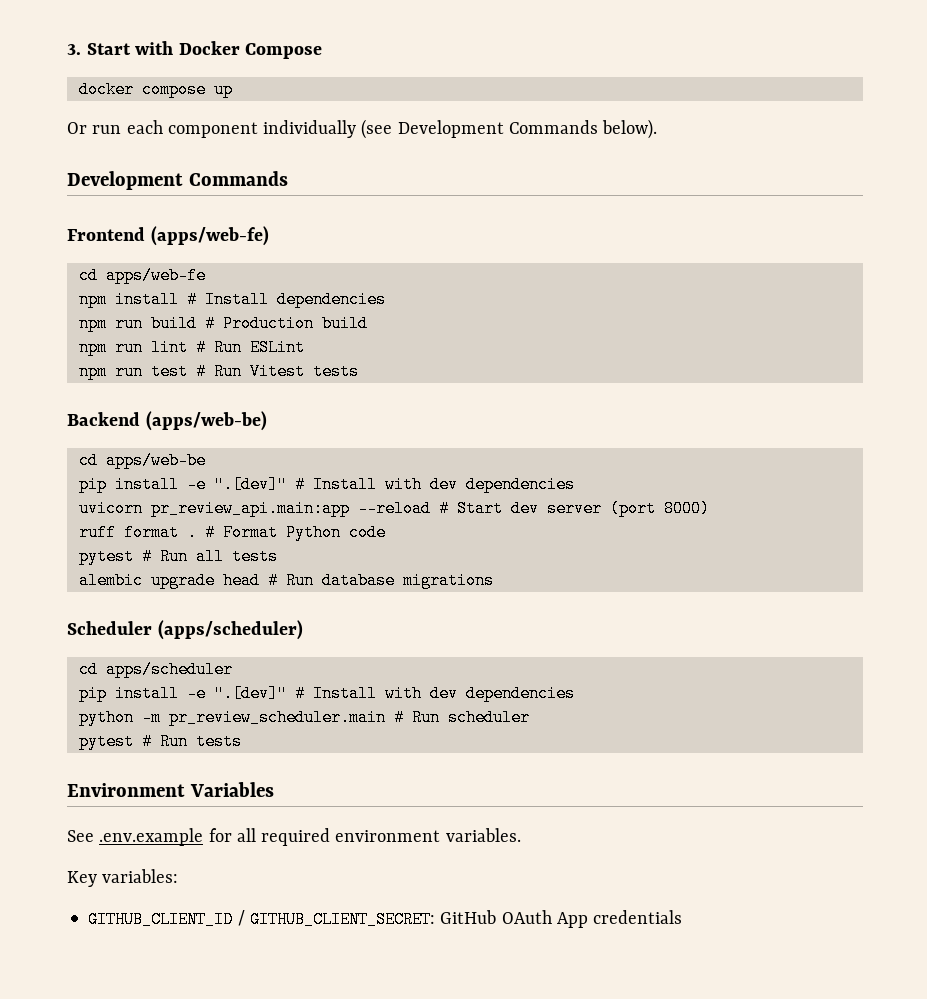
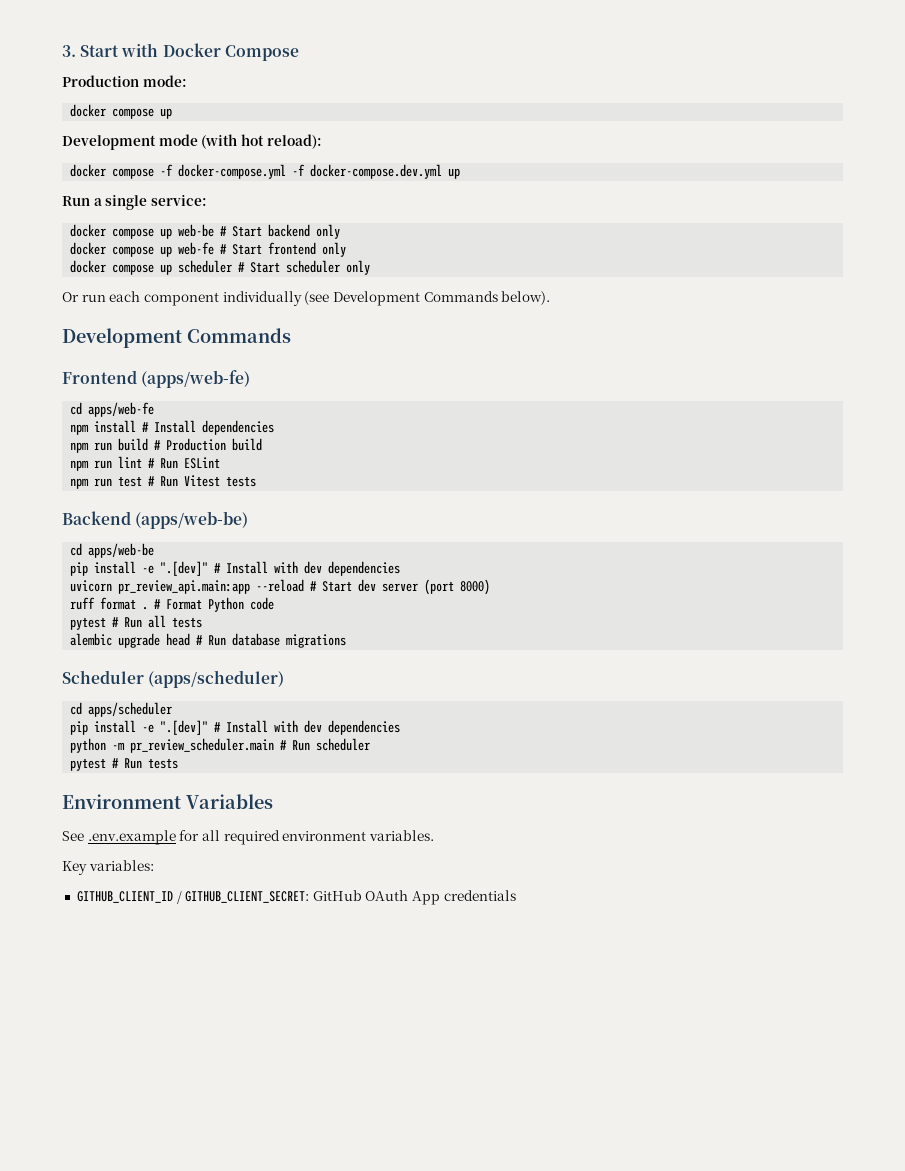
[78,81,233,98] // docker compose up -> [62,75,187,87] [70,104,173,119] [62,134,322,150] [70,164,461,179] [62,195,207,210] [70,224,341,239] [70,242,347,257] [70,260,371,275] // Production mode: // docker compose up // Development mode (with hot reload): // docker compose -f docker-compose.yml -f docker-compose.dev.yml up // Run a single service: // docker compose up web-be # Start backend only // docker compose up web-fe # Start frontend only // docker compose up scheduler # Start scheduler only

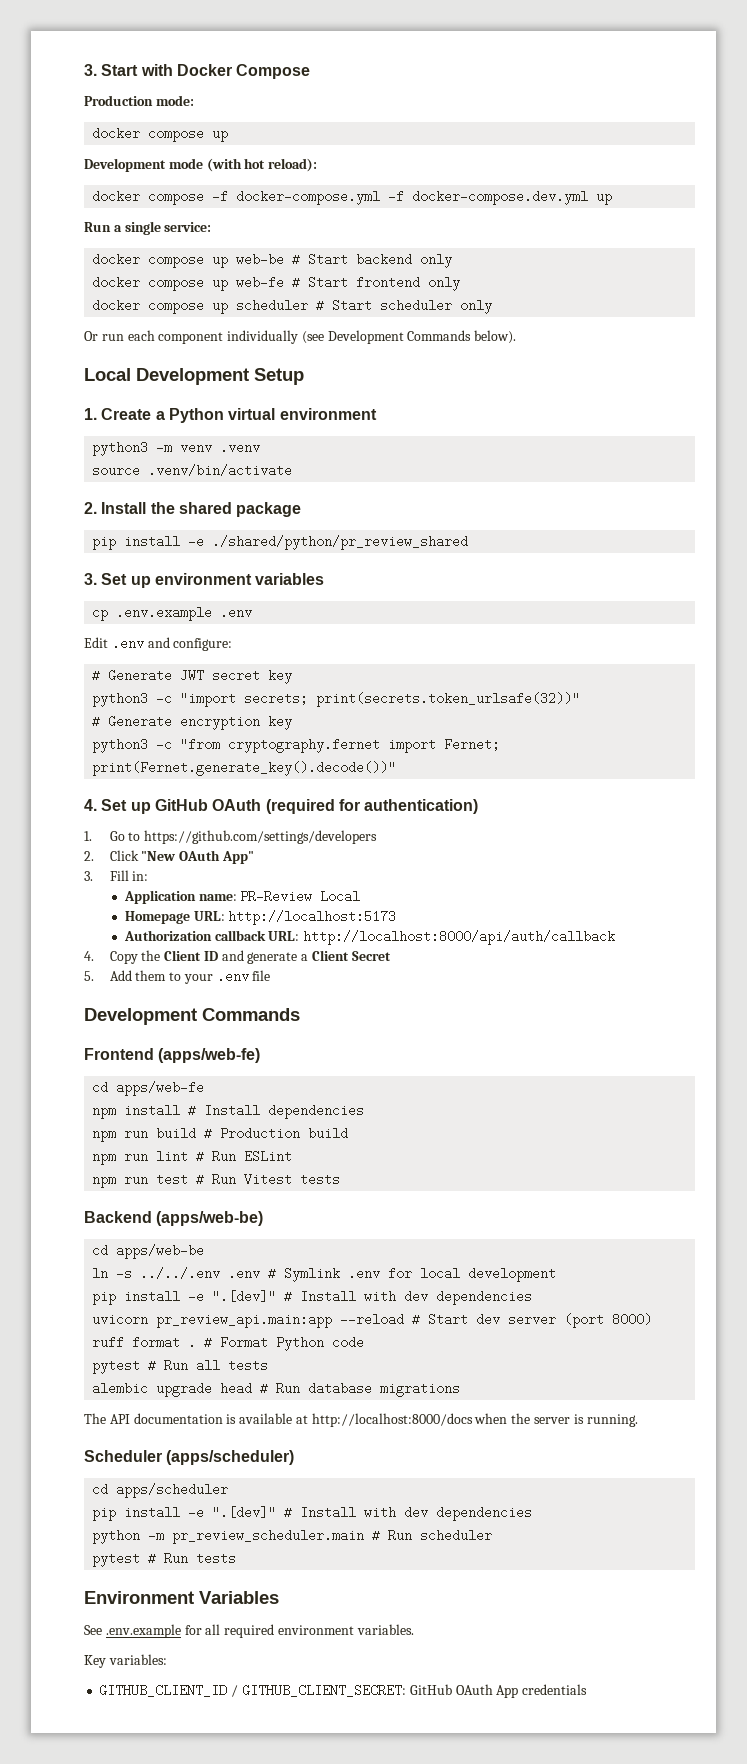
(551, 298) none -> [84,368,304,385] [84,408,377,423] [92,441,261,456] [92,464,293,477] [84,502,302,517] [92,535,469,550] [84,573,325,588] [92,606,253,621] [84,637,233,651] [92,669,293,684] [92,692,581,707] [92,715,293,730] [92,738,501,753] [92,761,397,776] [84,799,479,814] [84,830,378,844] [84,850,254,864] [84,870,149,881] [123,890,361,904] [124,910,397,925] [123,930,616,945] [84,950,391,964] [84,970,271,984] // Local Development Setup // 1. Create a Python virtual environment // python3 -m venv .venv // source .venv/bin/activate // 2. Install the shared package // pip install -e ./shared/python/pr_review_shared // 3. Set up environment variables // cp .env.example .env // Edit .env and configure: // # Generate JWT secret key // python3 -c "import secrets; print(secrets.token_urlsafe(32))" // # Generate encryption key // python3 -c "from cryptography.fernet import Fernet; print(Fernet.generate_key().decode())" // 4. Set up GitHub OAuth (required for authentication) // 1. Go to https://github.com/settings/developers // 2. Click "New OAuth App" // 3. Fill in: // Application name: PR-Review Local // Homepage URL: http://localhost:5173 // Authorization callback URL: http://localhost:8000/api/auth/callback // 4. Copy the Client ID and generate a Client Secret // 5. Add them to your .env file
(155, 550) none -> [92,1267,557,1282] // ln -s ../../.env .env # Symlink .env for local development
(347, 641) none -> [84,1413,638,1427] // The API documentation is available at http://localhost:8000/docs when the server is running.

